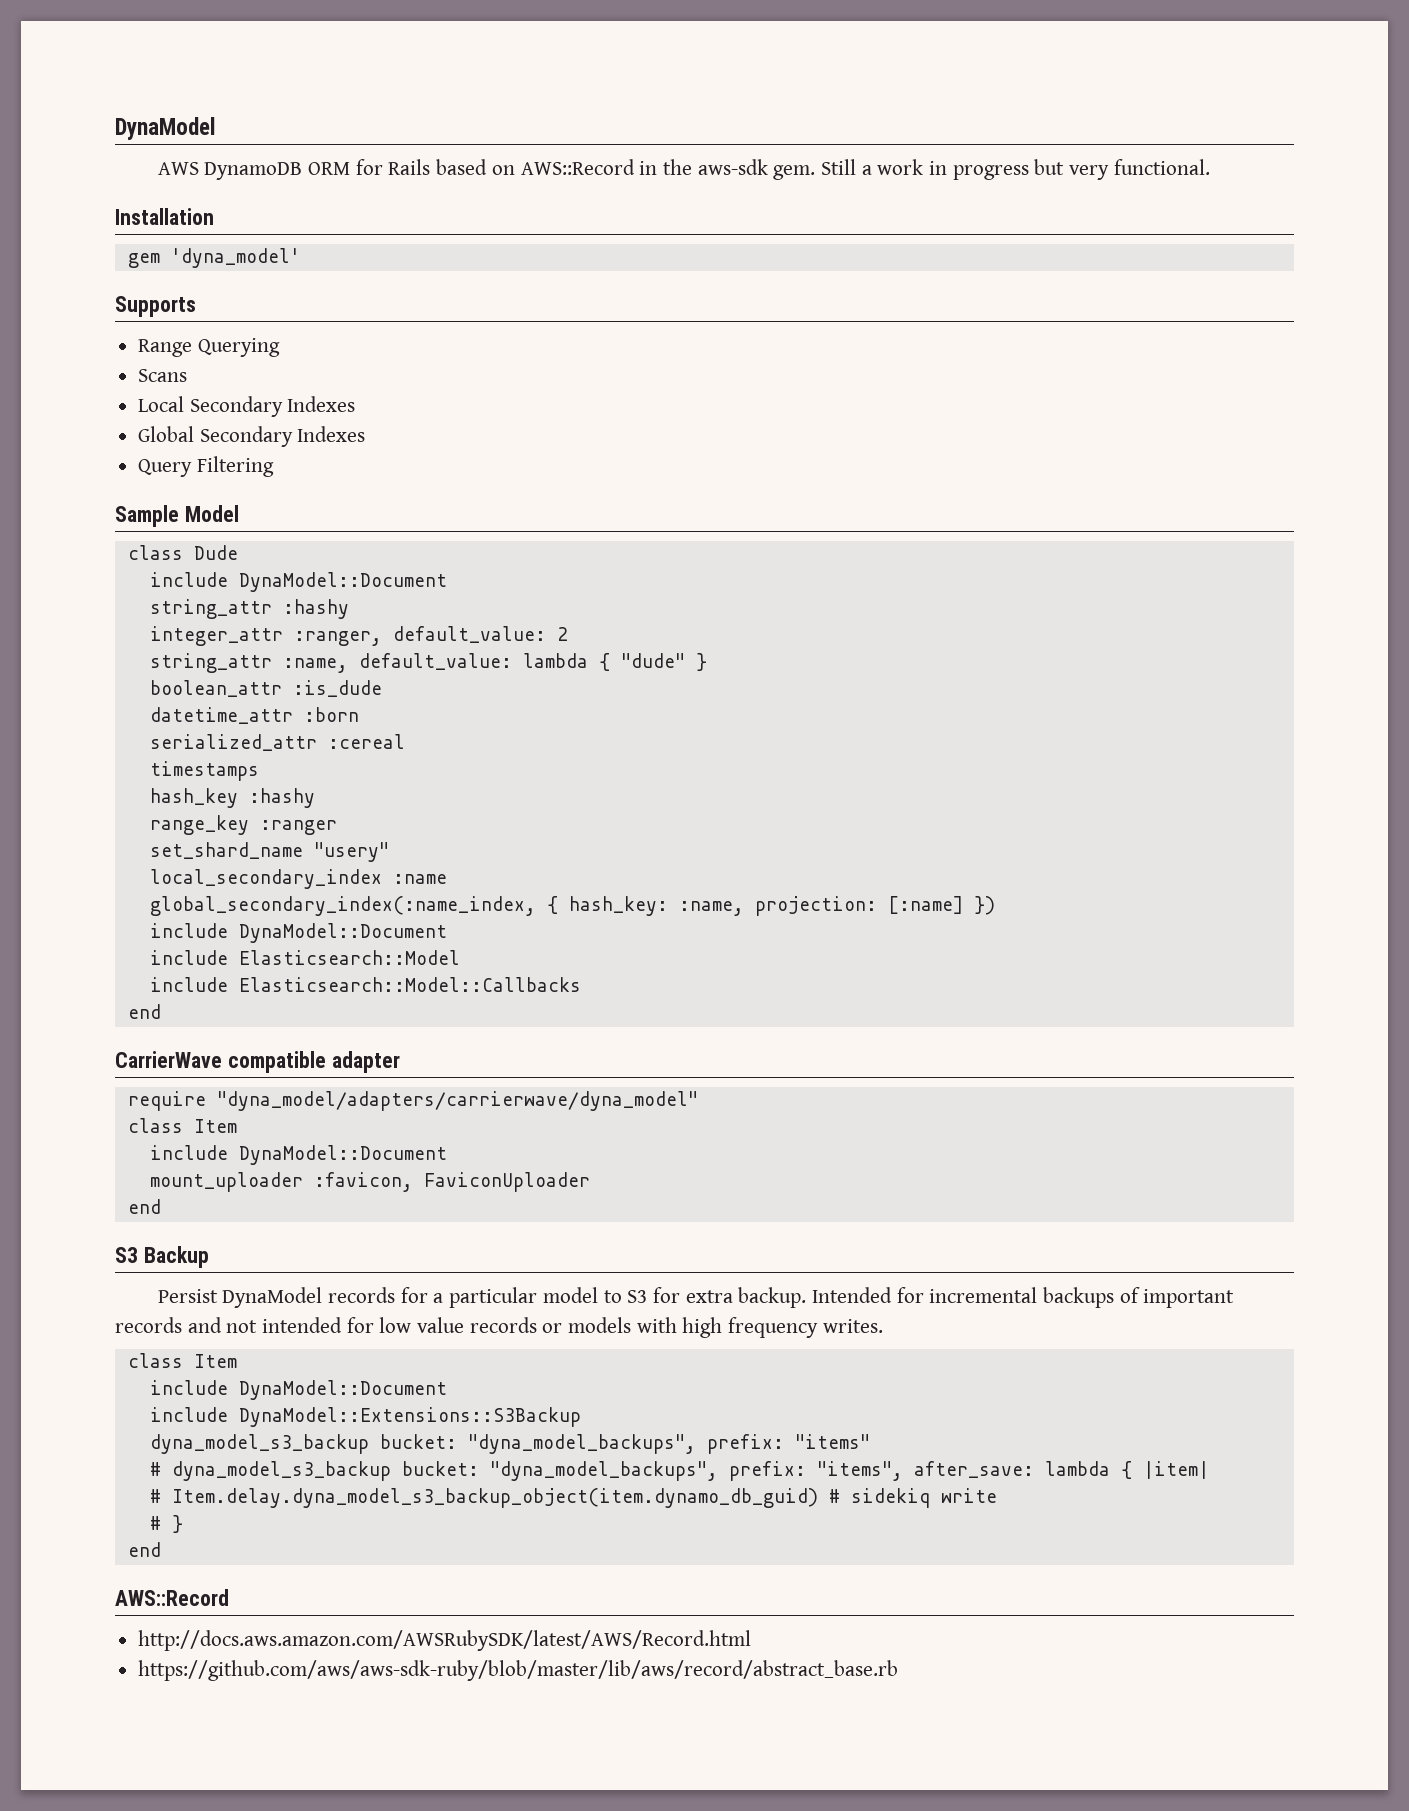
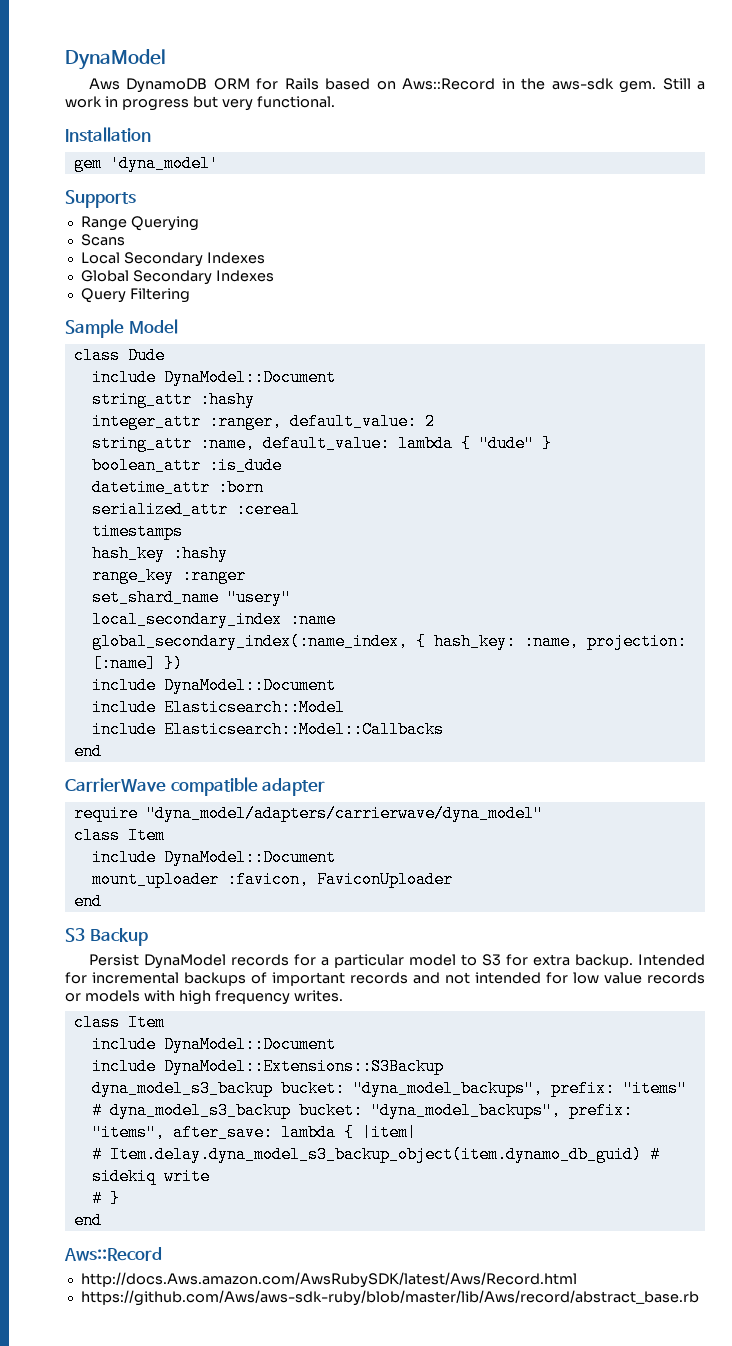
[157,162,199,175] AWS -> [88,78,120,90] Aws
[520,159,635,175] AWS::Record -> [402,78,496,90] Aws::Record
[115,1589,229,1606] [138,1630,752,1651] [138,1660,899,1681] AWS::Record // http://docs.aws.amazon.com/AWSRubySDK/latest/AWS/Record.html // https://github.com/aws/aws-sdk-ruby/blob/master/lib/aws/record/abstract_base.rb -> [64,1247,162,1261] [80,1272,577,1288] [80,1290,699,1306] Aws::Record // http://docs.Aws.amazon.com/AwsRubySDK/latest/Aws/Record.html // https://github.com/Aws/aws-sdk-ruby/blob/master/lib/Aws/record/abstract_base.rb

